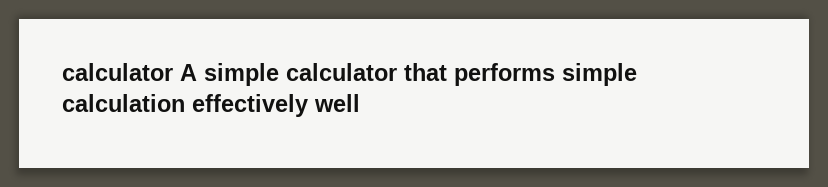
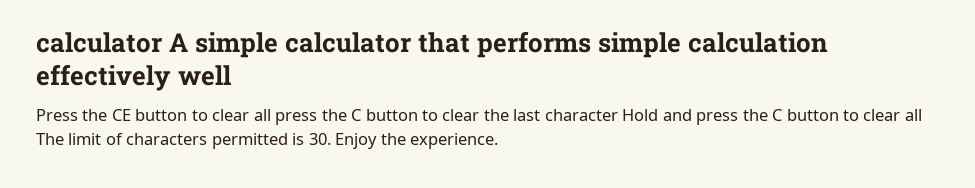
(360, 103) none -> [36,109,922,125] [36,133,499,149] // Press the CE button to clear all press the C button to clear the last character Hold and press the C button to clear all The limit of characters permitted is 30. Enjoy the experience.

